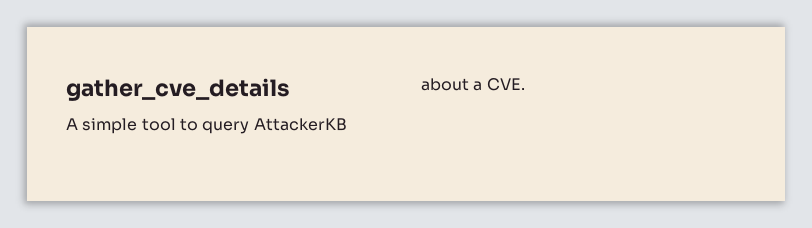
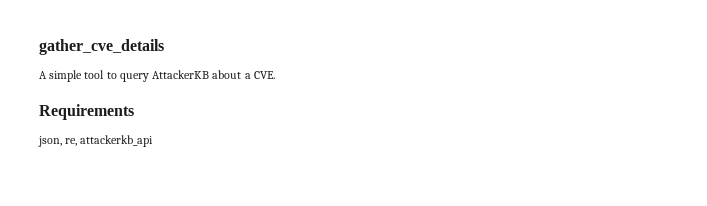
(525, 84) none -> [39,104,134,120] [38,135,154,147] // Requirements // json, re, attackerkb_api

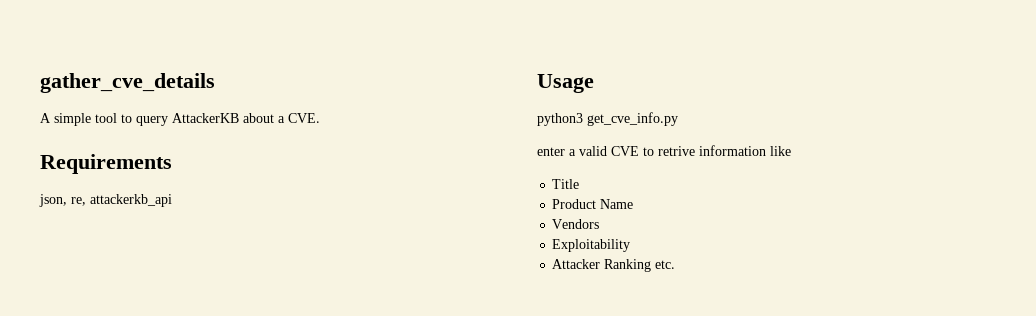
(154, 141) none -> [537,74,594,93] [537,112,678,126] [537,145,791,156] [552,179,580,189] [552,199,634,209] [552,219,600,229] [552,239,631,252] [552,259,676,272] // Usage // python3 get_cve_info.py // enter a valid CVE to retrive information like // Title // Product Name // Vendors // Exploitability // Attacker Ranking etc.

